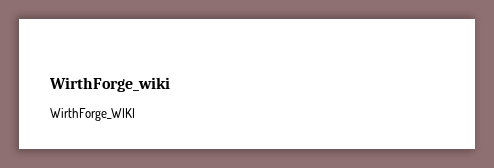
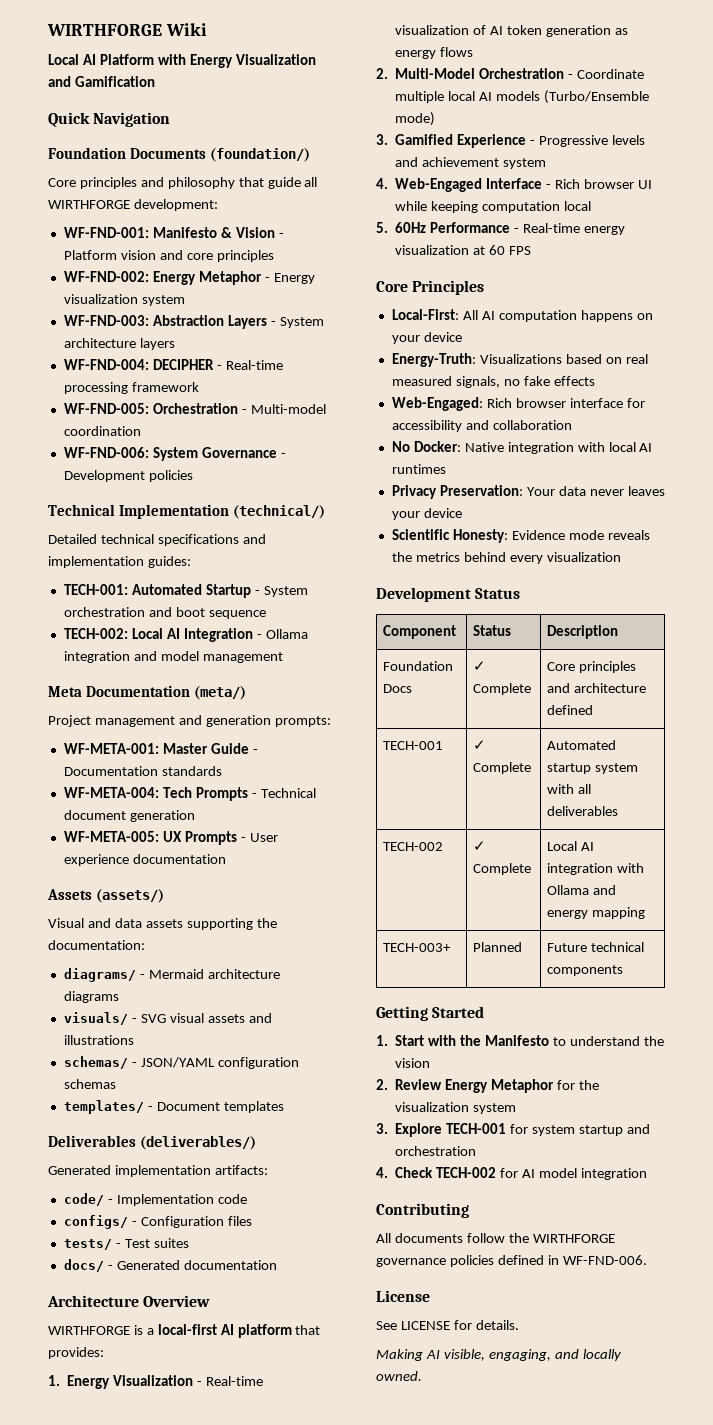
[49,77,170,92] [50,108,135,121] WirthForge_wiki // WirthForge_WIKI -> [47,23,207,36] [48,54,316,68] [48,76,155,87] [48,112,171,127] [48,147,311,162] [48,177,318,189] [48,199,218,211] [63,227,284,238] [63,250,274,262] [63,271,315,285] [63,294,185,306] [63,315,324,329] [63,338,175,350] [63,359,283,370] [63,382,199,394] [63,403,326,414] [63,426,141,436] [63,447,286,461] [63,470,193,482] [48,504,326,519] [48,534,266,546] [48,556,191,568] [63,584,308,598] [63,607,266,619] [63,628,308,642] [63,651,283,663] [48,685,247,700] [48,715,331,727] [63,743,258,754] [63,766,222,776] [63,787,316,801] [63,810,195,822] [63,831,278,845] [63,854,226,866] [47,889,165,903] [48,918,277,930] [48,940,145,950] [63,968,280,982] [63,991,119,1003] [63,1012,272,1025] [63,1035,134,1045] [63,1056,299,1069] [63,1079,116,1089] [63,1100,284,1114] [48,1135,257,1150] [48,1165,268,1177] [63,1193,247,1206] [63,1215,252,1229] [63,1238,189,1250] [63,1259,277,1272] [47,1295,211,1307] [48,1324,321,1338] [48,1347,104,1359] [48,1375,263,1389] [395,25,628,37] [395,47,474,59] [376,68,644,79] [395,90,649,104] [395,112,436,126] [376,134,645,148] [395,157,547,169] [376,178,652,192] [395,201,591,213] [376,222,625,235] [395,245,531,255] [376,280,485,295] [391,309,653,322] [391,332,462,344] [391,353,648,367] [391,376,595,388] [391,397,645,411] [391,420,572,432] [391,441,653,454] [391,464,446,474] [391,485,665,499] [391,508,462,520] [391,529,650,543] [391,552,621,564] [376,587,521,602] [382,625,456,639] [472,625,511,636] [546,625,618,639] [382,661,453,671] [382,684,412,693] [472,661,486,671] [472,683,531,695] [546,661,636,673] [546,683,646,693] [546,705,593,715] [382,741,443,750] [472,740,486,750] [472,762,531,774] [546,740,616,750] [546,763,638,774] [546,784,591,794] [546,806,618,816] [382,842,443,851] [472,841,486,851] [472,863,531,875] [546,841,594,851] [546,863,644,875] [546,885,616,895] [546,907,645,919] [382,943,451,952] [472,942,522,952] [546,942,644,952] [546,965,623,976] [376,1006,485,1021] [376,1035,664,1046] [395,1058,431,1068] [376,1079,599,1093] [395,1102,517,1114] [376,1123,650,1137] [395,1146,477,1156] [376,1167,647,1180] [376,1203,469,1218] [376,1233,615,1243] [376,1255,647,1267] [376,1290,430,1302] [376,1320,519,1330] [376,1349,622,1361] [376,1371,422,1381] WIRTHFORGE Wiki // Local AI Platform with Energy Visualization and Gamification // Quick Navigation // Foundation Documents (foundation/) // Core principles and philosophy that guide all WIRTHFORGE development: // WF-FND-001: Manifesto & Vision - Platform vision and core principles // WF-FND-002: Energy Metaphor - Energy visualization system // WF-FND-003: Abstraction Layers - System architecture layers // WF-FND-004: DECIPHER - Real-time processing framework // WF-FND-005: Orchestration - Multi-model coordination // WF-FND-006: System Governance - Development policies // Technical Implementation (technical/) // Detailed technical specifications and implementation guides: // TECH-001: Automated Startup - System orchestration and boot sequence // TECH-002: Local AI Integration - Ollama integration and model management // Meta Documentation (meta/) // Project management and generation prompts: // WF-META-001: Master Guide - Documentation standards // WF-META-004: Tech Prompts - Technical document generation // WF-META-005: UX Prompts - User experience documentation // Assets (assets/) // Visual and data assets supporting the documentation: // diagrams/ - Mermaid architecture diagrams // visuals/ - SVG visual assets and illustrations // schemas/ - JSON/YAML configuration schemas // templates/ - Document templates // Deliverables (deliverables/) // Generated implementation artifacts: // code/ - Implementation code // configs/ - Configuration files // tests/ - Test suites // docs/ - Generated documentation // Architecture Overview // WIRTHFORGE is a local-first AI platform that provides: // 1. Energy Visualization - Real-time visualization of AI token generation as energy flows // 2. Multi-Model Orchestration - Coordinate multiple local AI models (Turbo/Ensemble mode) // 3. Gamified Experience - Progressive levels and achievement system // 4. Web-Engaged Interface - Rich browser UI while keeping computation local // 5. 60Hz Performance - Real-time energy visualization at 60 FPS // Core Principles // Local-First: All AI computation happens on your device // Energy-Truth: Visualizations based on real measured signals, no fake effects // Web-Engaged: Rich browser interface for accessibility and collaboration // No Docker: Native integration with local AI runtimes // Privacy Preservation: Your data never leaves your device // Scientific Honesty: Evidence mode reveals the metrics behind every visualization // Development Status // Component | Status | Description // Foundation Docs | ✓ Complete | Core principles and architecture defined // TECH-001 | ✓ Complete | Automated startup system with all deliverables // TECH-002 | ✓ Complete | Local AI integration with Ollama and energy mapping // TECH-003+ | Planned | Future technical components // Getting Started // 1. Start with the Manifesto to understand the vision // 2. Review Energy Metaphor for the visualization system // 3. Explore TECH-001 for system startup and orchestration // 4. Check TECH-002 for AI model integration // Contributing // All documents follow the WIRTHFORGE governance policies defined in WF-FND-006. // License // See LICENSE for details. // Making AI visible, engaging, and locally owned.

